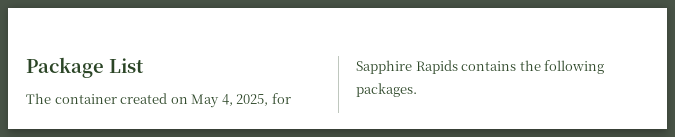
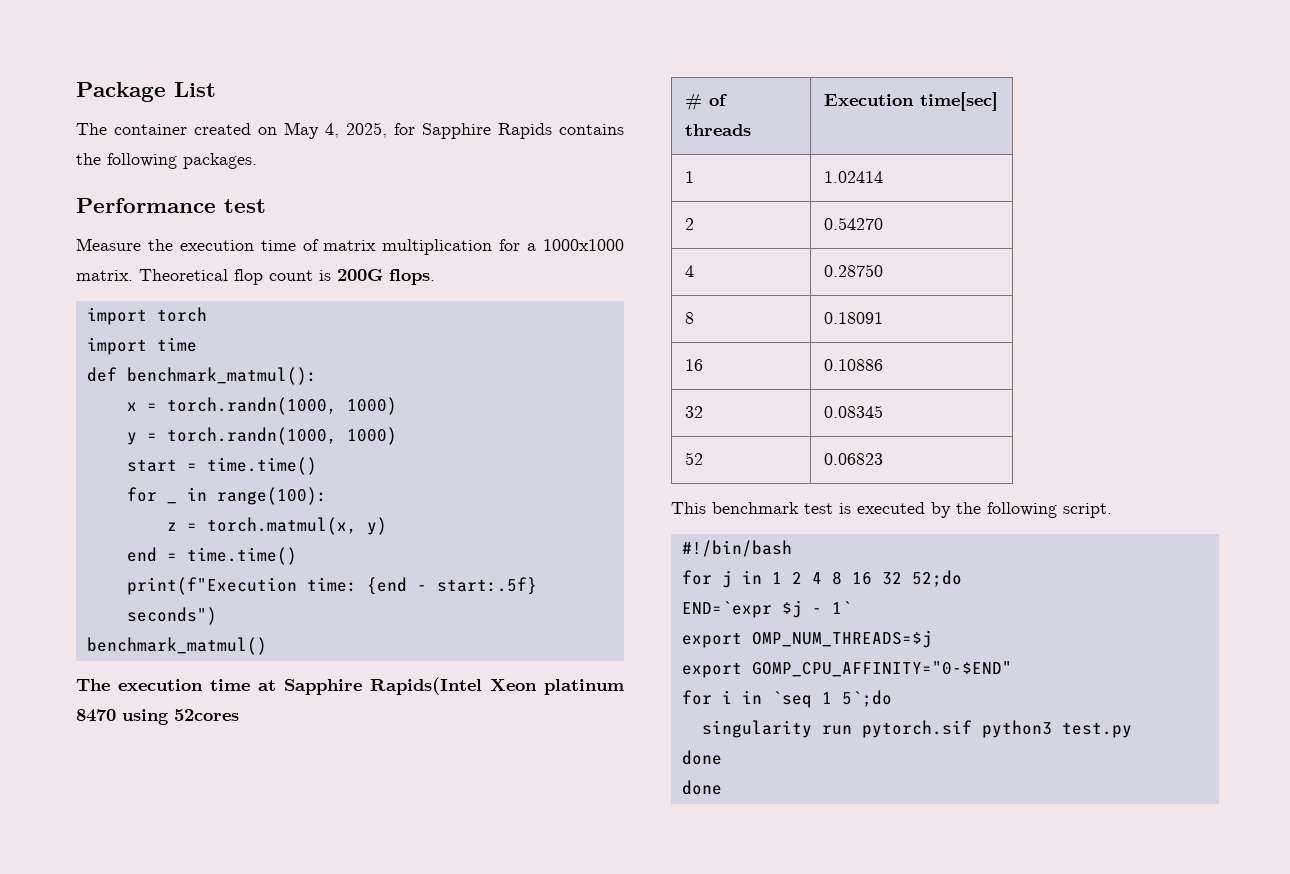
(417, 90) none -> [76,198,266,213] [76,238,625,255] [76,269,435,285] [86,307,207,325] [86,337,197,355] [86,367,317,385] [126,397,397,415] [126,427,397,445] [126,457,317,475] [126,487,177,504] [186,487,327,505] [166,517,387,535] [126,547,297,565] [126,577,537,595] [126,607,217,625] [86,637,267,655] [76,677,624,695] [76,709,239,725] [684,93,727,111] [684,124,751,136] [823,92,998,111] [684,171,694,183] [823,171,883,183] [684,218,694,230] [823,217,883,230] [684,265,694,277] [823,264,883,277] [684,312,694,324] [823,312,883,324] [684,359,703,371] [823,359,883,371] [684,406,703,418] [823,405,883,418] [684,452,703,465] [823,453,883,465] [671,502,1112,518] [681,540,792,557] [681,570,962,588] [681,600,852,618] [681,630,932,648] [681,661,1012,678] [681,690,892,708] [701,720,1132,738] [681,750,722,765] [681,780,722,795] // Performance test // Measure the execution time of matrix multiplication for a 1000x1000 matrix. Theoretical flop count is 200G flops. // import torch // import time // def benchmark_matmul(): // x = torch.randn(1000, 1000) // y = torch.randn(1000, 1000) // start = time.time() // for _ in range(100): // z = torch.matmul(x, y) // end = time.time() // print(f"Execution time: {end - start:.5f} seconds") // benchmark_matmul() // The execution time at Sapphire Rapids(Intel Xeon platinum 8470 using 52cores // # of threads | Execution time[sec] // 1 | 1.02414 // 2 | 0.54270 // 4 | 0.28750 // 8 | 0.18091 // 16 | 0.10886 // 32 | 0.08345 // 52 | 0.06823 // This benchmark test is executed by the following script. // #!/bin/bash // for j in 1 2 4 8 16 32 52;do // END=`expr $j - 1` // export OMP_NUM_THREADS=$j // export GOMP_CPU_AFFINITY="0-$END" // for i in `seq 1 5`;do // singularity run pytorch.sif python3 test.py // done // done

